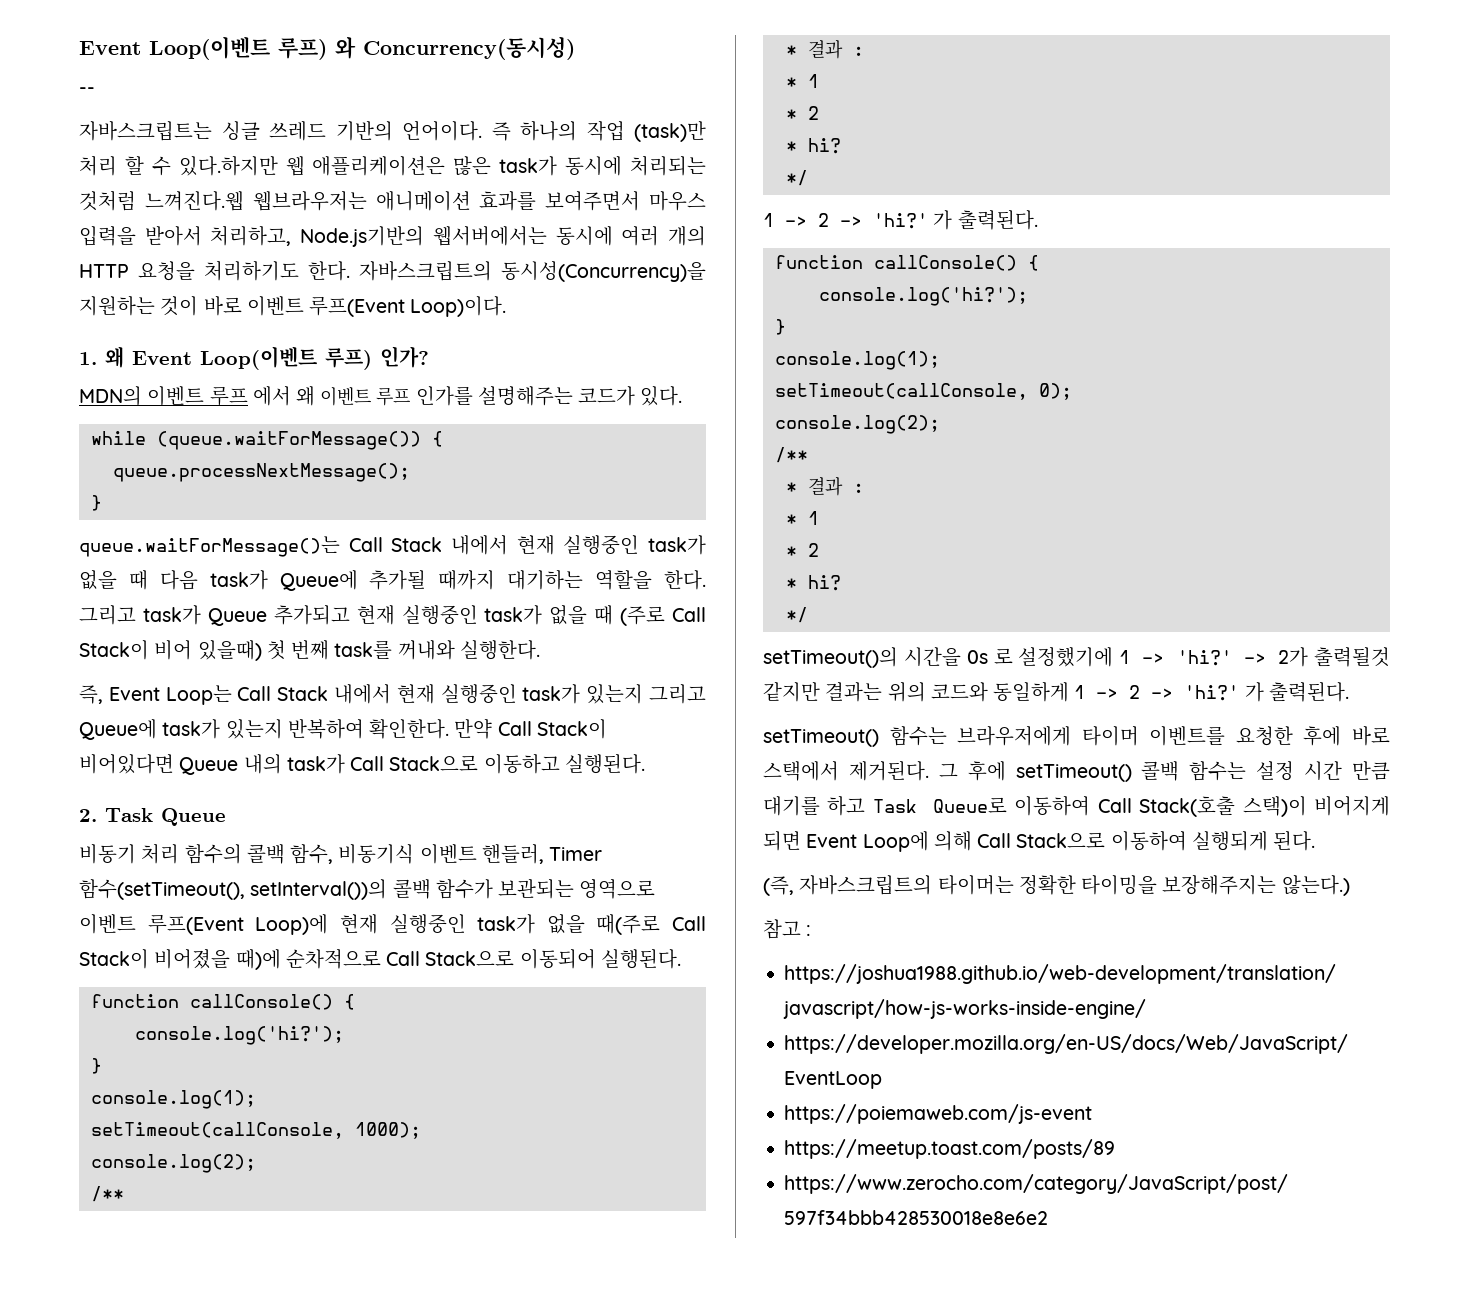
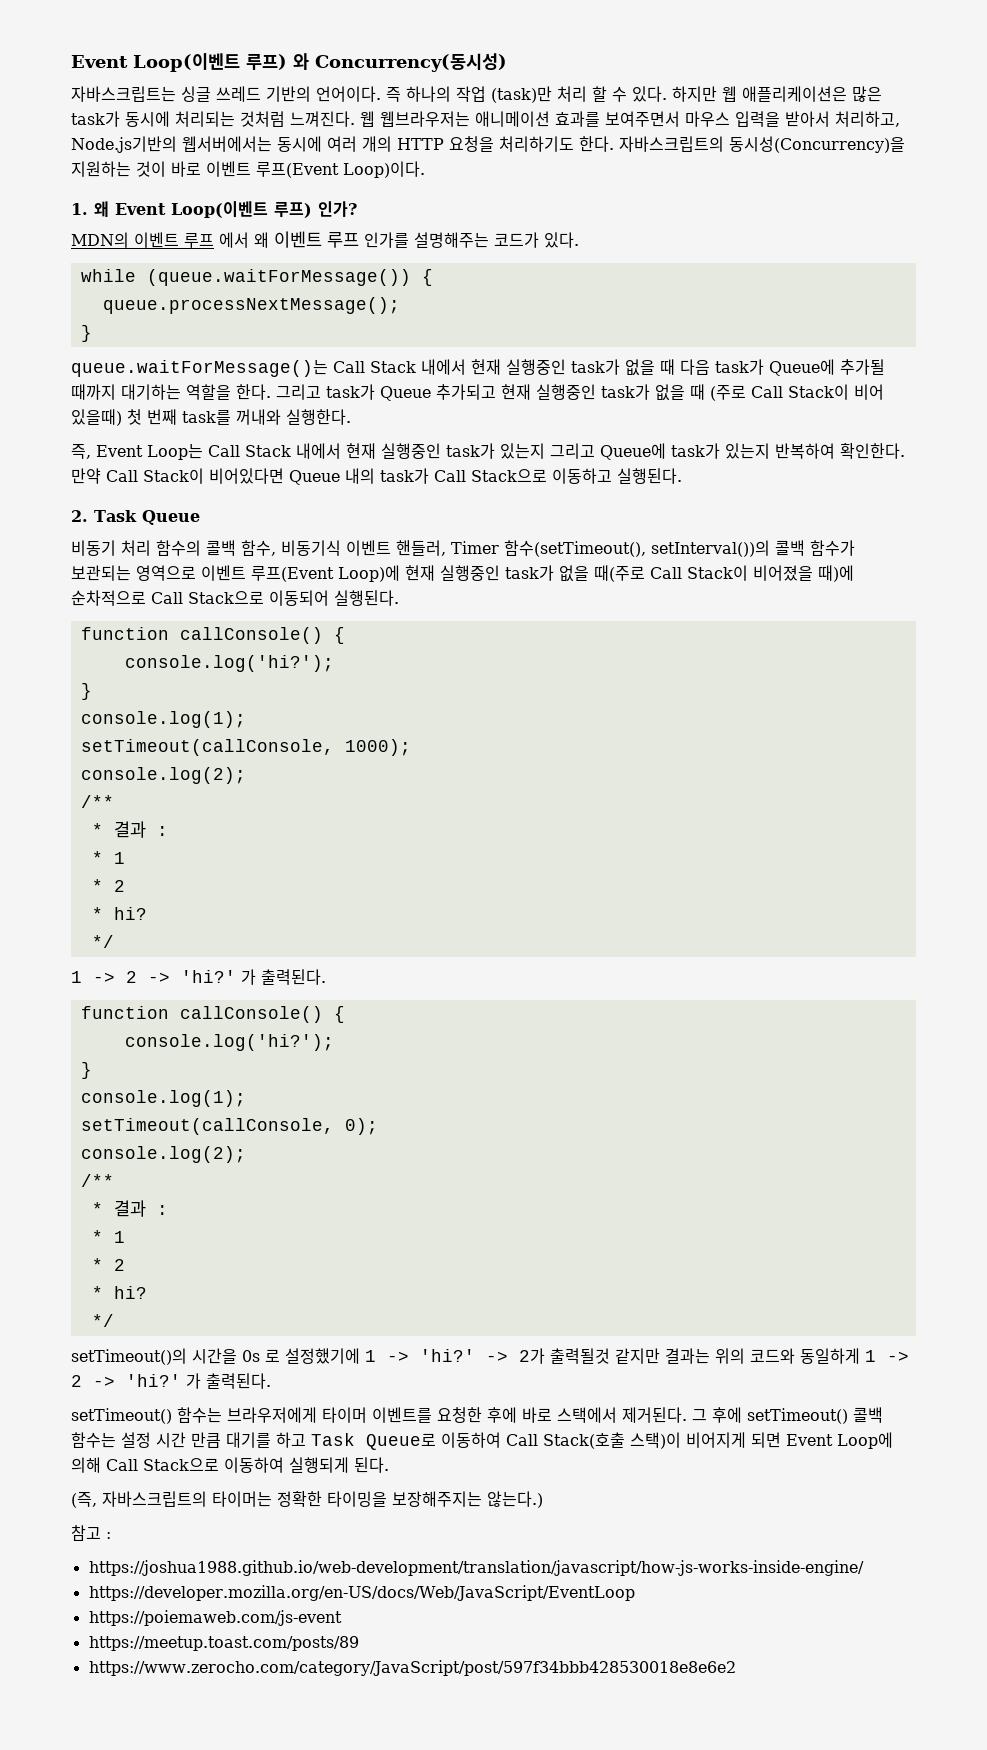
[79,87,95,94] // -- -> (507, 62) none
[178,156,278,176] 있다.하지만 -> [632,86,717,102] 있다. 하지만
[144,191,244,211] 느껴진다.웹 -> [290,111,375,127] 느껴진다. 웹

